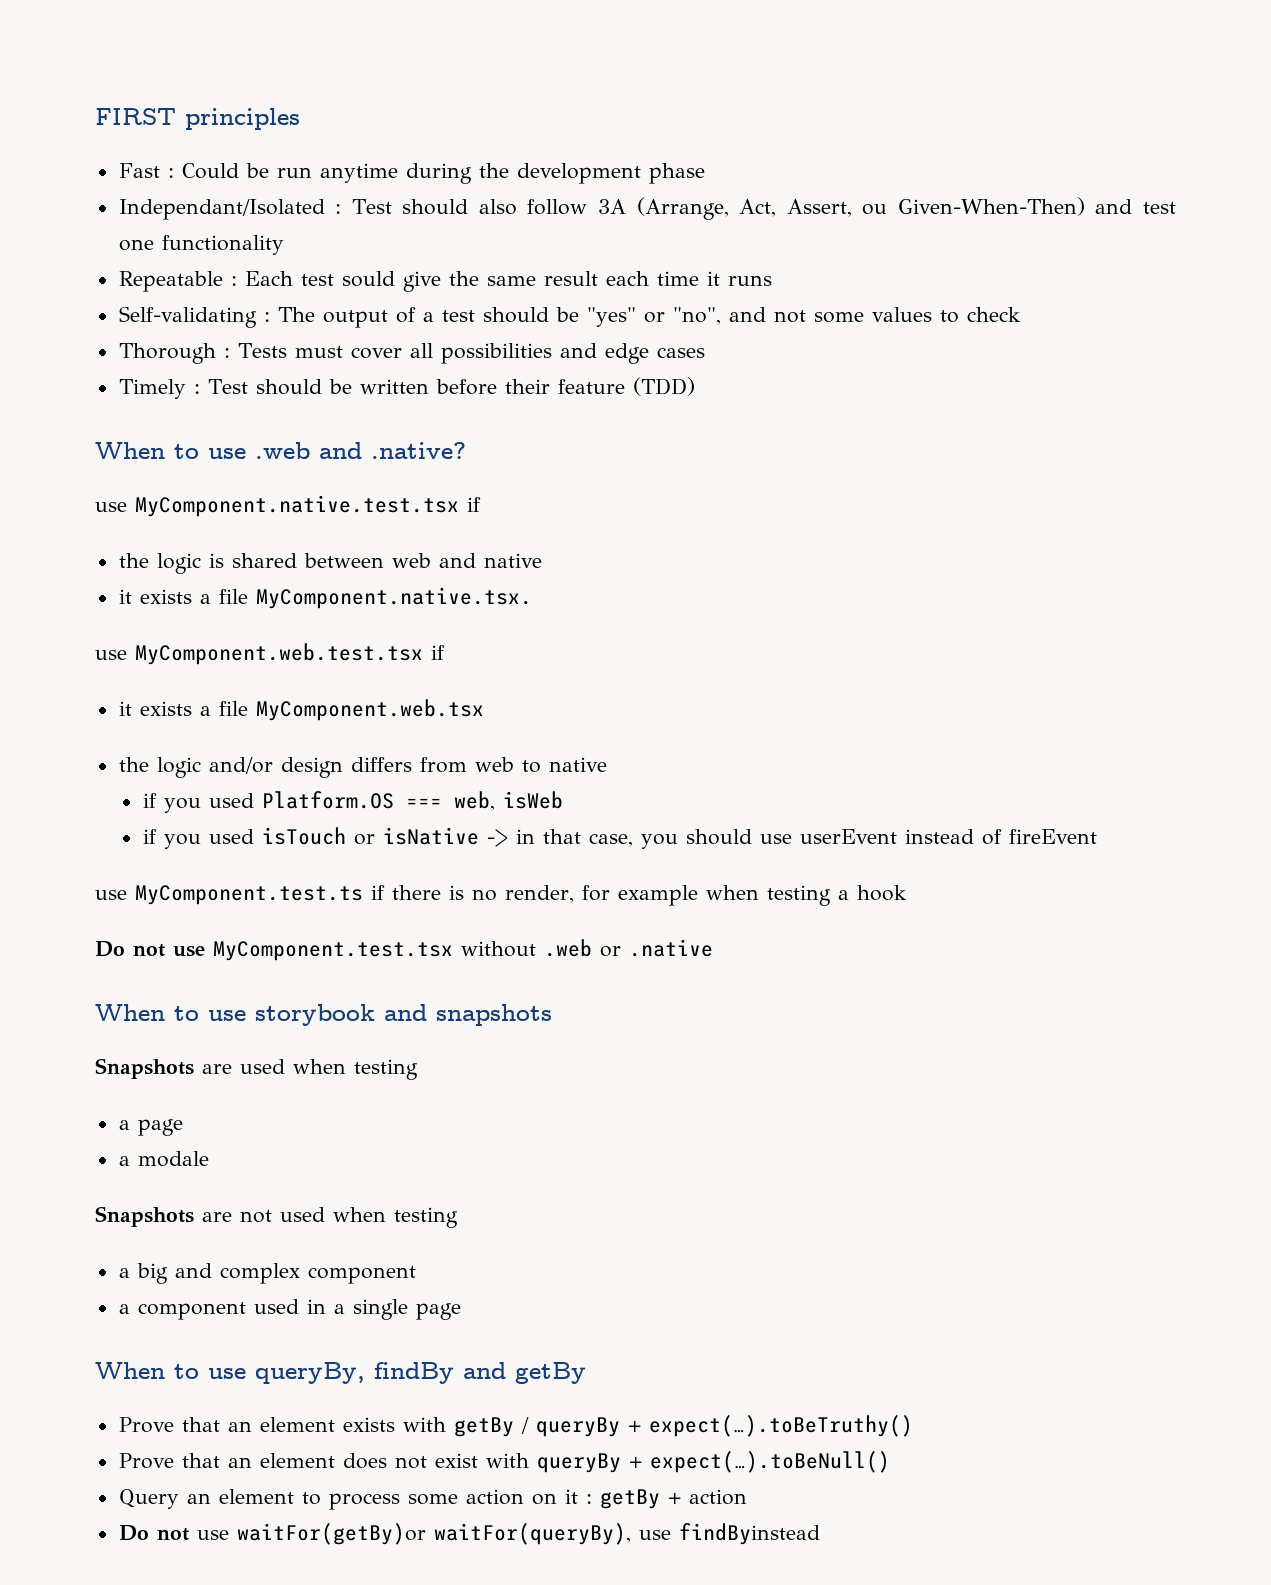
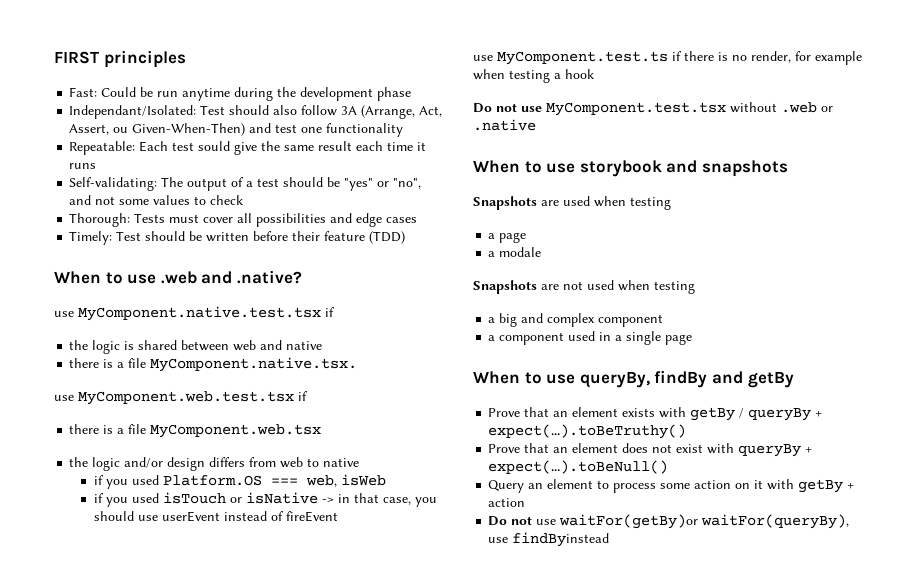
[118,163,174,178] Fast : -> [69,87,98,97] Fast:
[118,199,342,220] Independant/Isolated : -> [69,105,197,119] Independant/Isolated:
[118,271,237,292] Repeatable : -> [69,141,136,155] Repeatable:
[118,306,270,328] Self-validating : -> [69,177,158,191] Self-validating:
[118,343,230,364] Thorough : -> [69,213,131,227] Thorough:
[118,379,200,399] Timely : -> [69,231,113,245] Timely:
[118,589,192,604] it exists -> [69,358,114,368] there is
[118,701,192,716] it exists -> [69,424,114,434] there is
[585,1494,592,1504] : -> [767,479,795,490] with

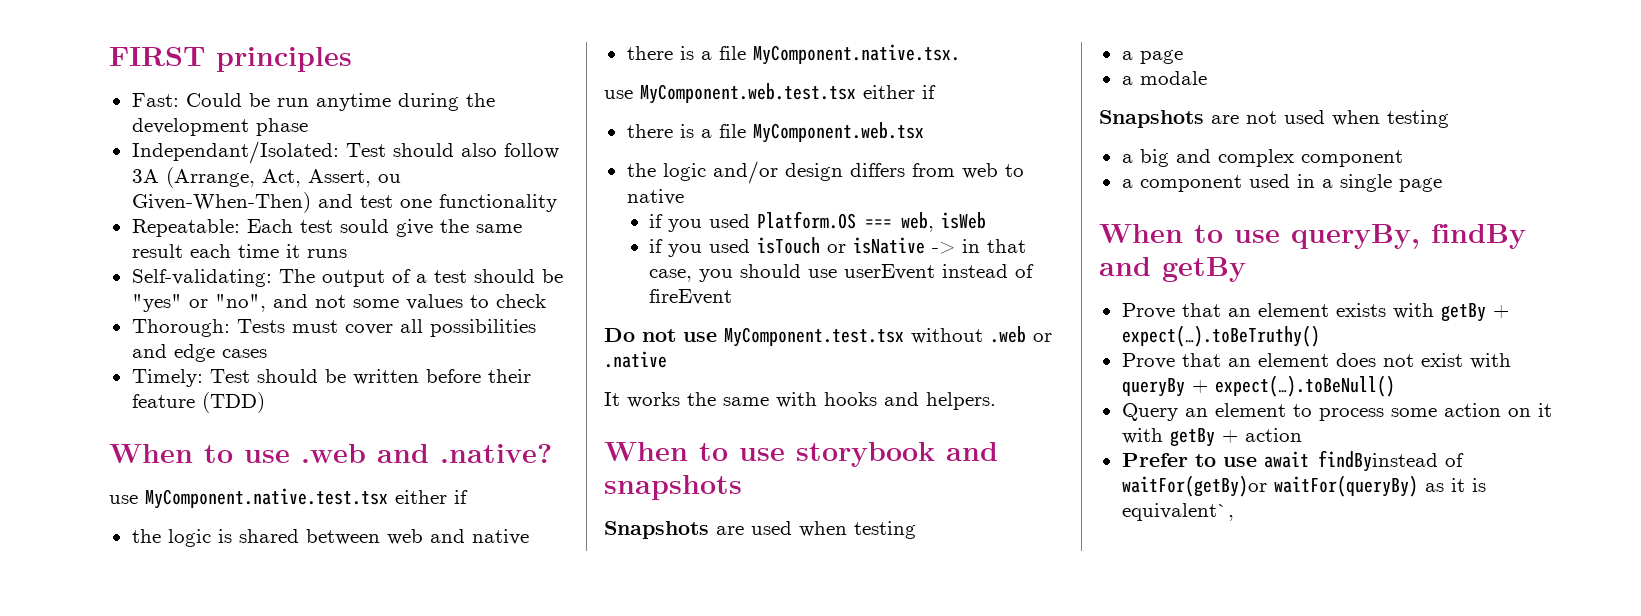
(321, 313) none -> [395,490,447,504] either
(294, 398) none -> [863,85,915,99] either
[473,51,862,65] [473,69,594,83] // use MyComponent.test.ts if there is no render, for example when testing a hook -> (733, 297) none
(536, 125) none -> [604,392,996,410] // It works the same with hooks and helpers.
[739,408,812,421] / queryBy -> (1486, 312) none
[488,514,850,529] [488,532,610,547] Do not use waitFor(getBy)or waitFor(queryBy), use findByinstead -> [1121,450,1464,472] [1121,475,1486,497] [1121,503,1234,521] Prefer to use await findByinstead of waitFor(getBy)or waitFor(queryBy) as it is equivalent`,

